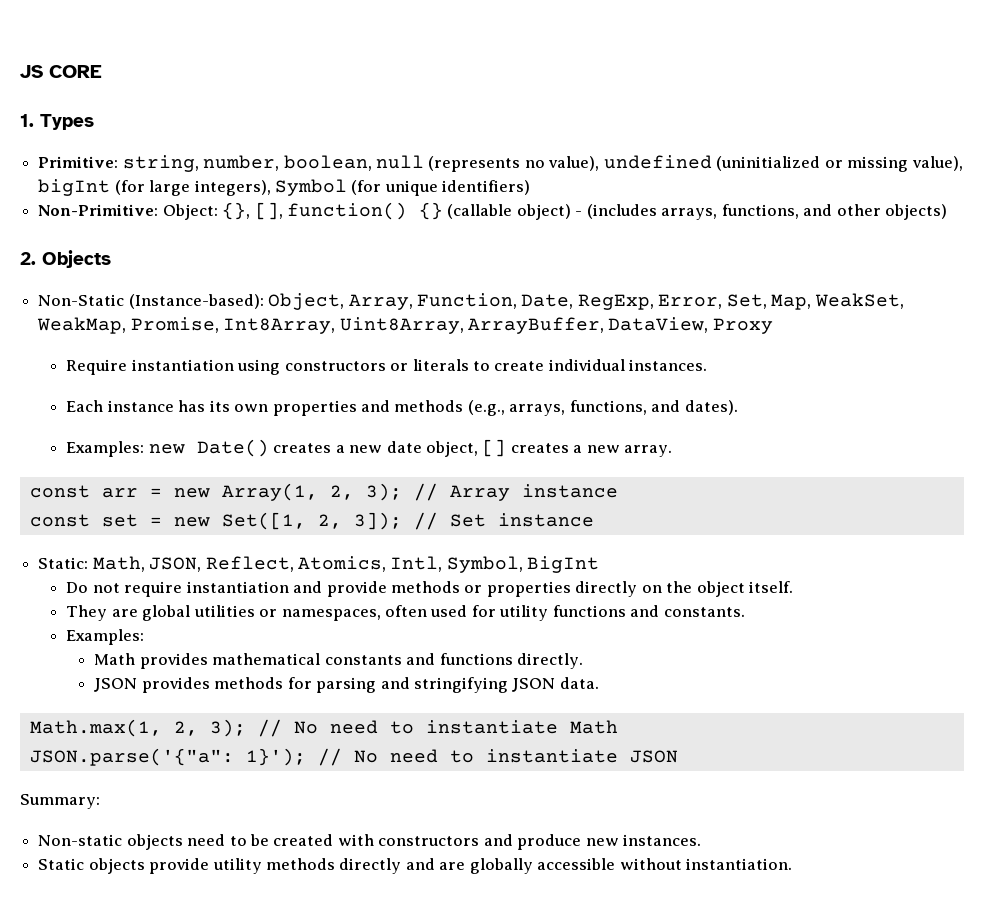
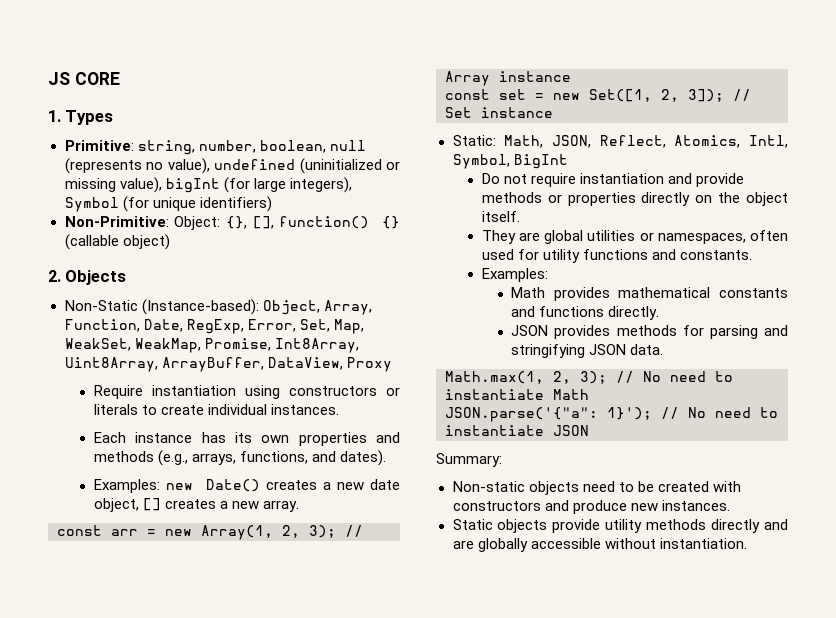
[575,204,948,220] - (includes arrays, functions, and other objects) -> (170, 242) none

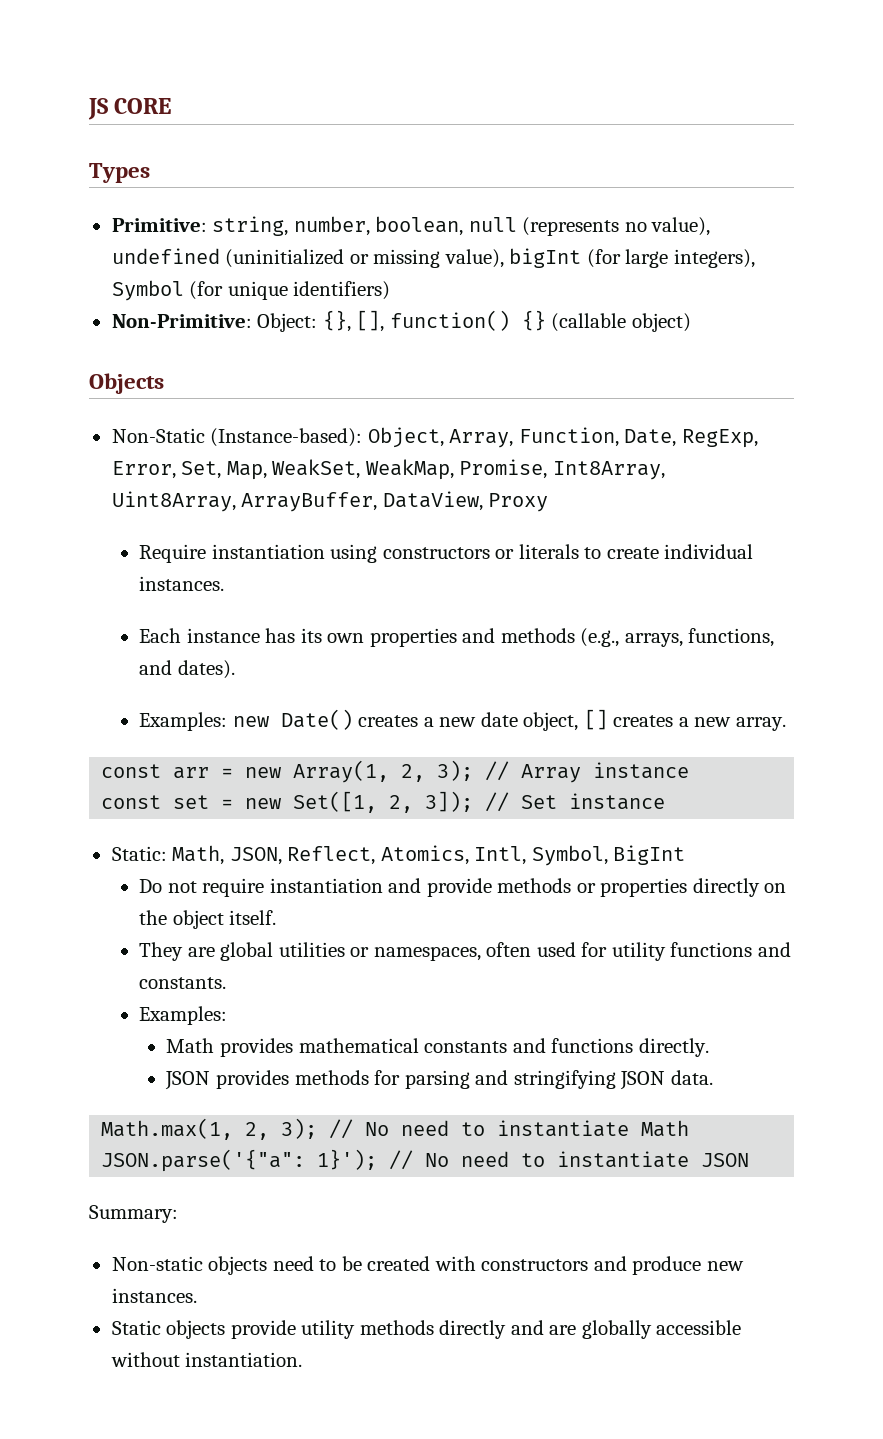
[48,110,61,122] 1. -> (172, 106) none
[48,270,61,282] 2. -> (691, 322) none

